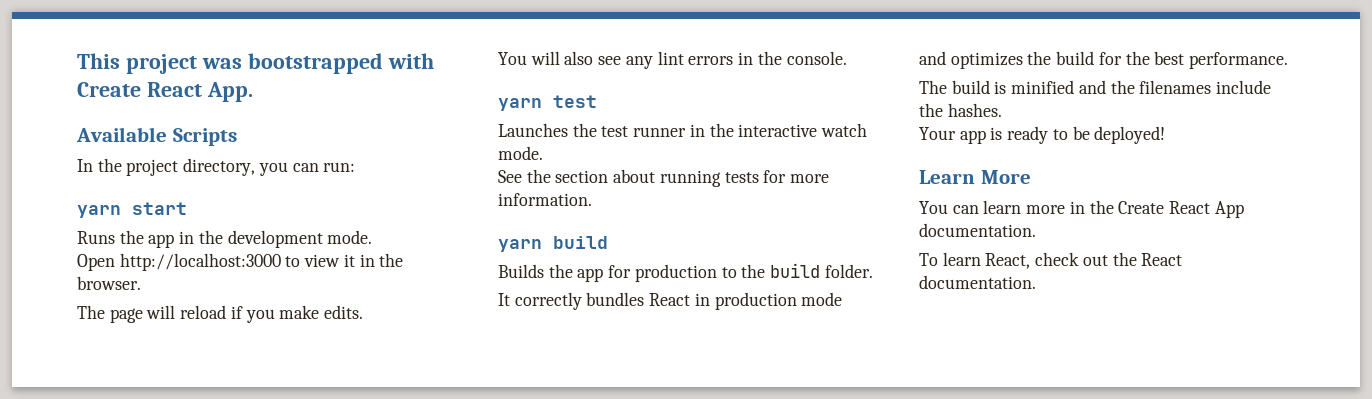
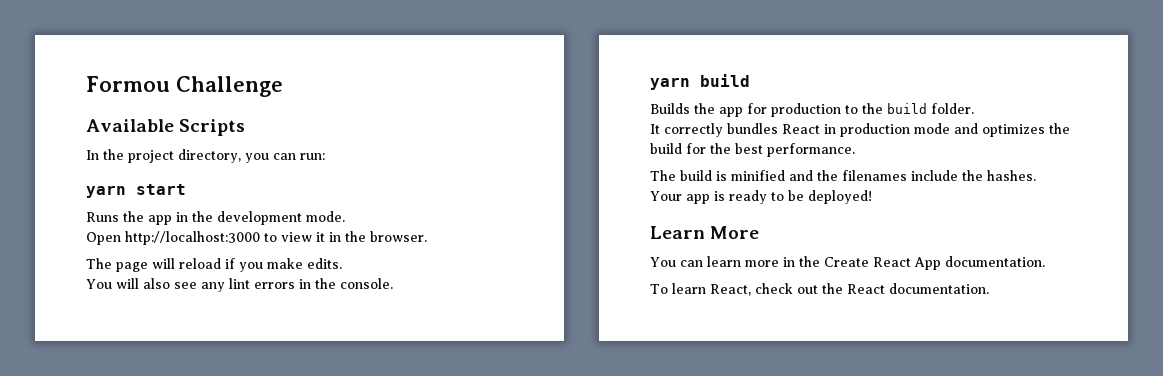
[77,53,434,74] [77,82,253,102] This project was bootstrapped with Create React App. -> [86,76,283,97] Formou Challenge
[498,95,597,111] [498,123,868,137] [498,146,543,160] [498,169,830,187] [498,193,592,206] // yarn test // Launches the test runner in the interactive watch mode. // See the section about running tests for more information. -> (393, 283) none

